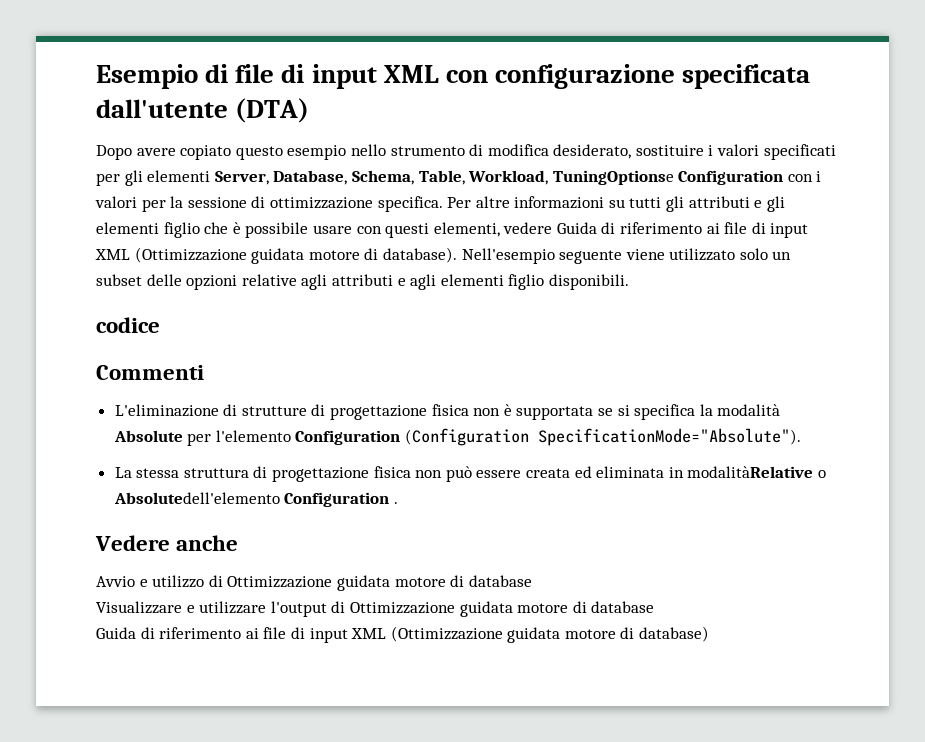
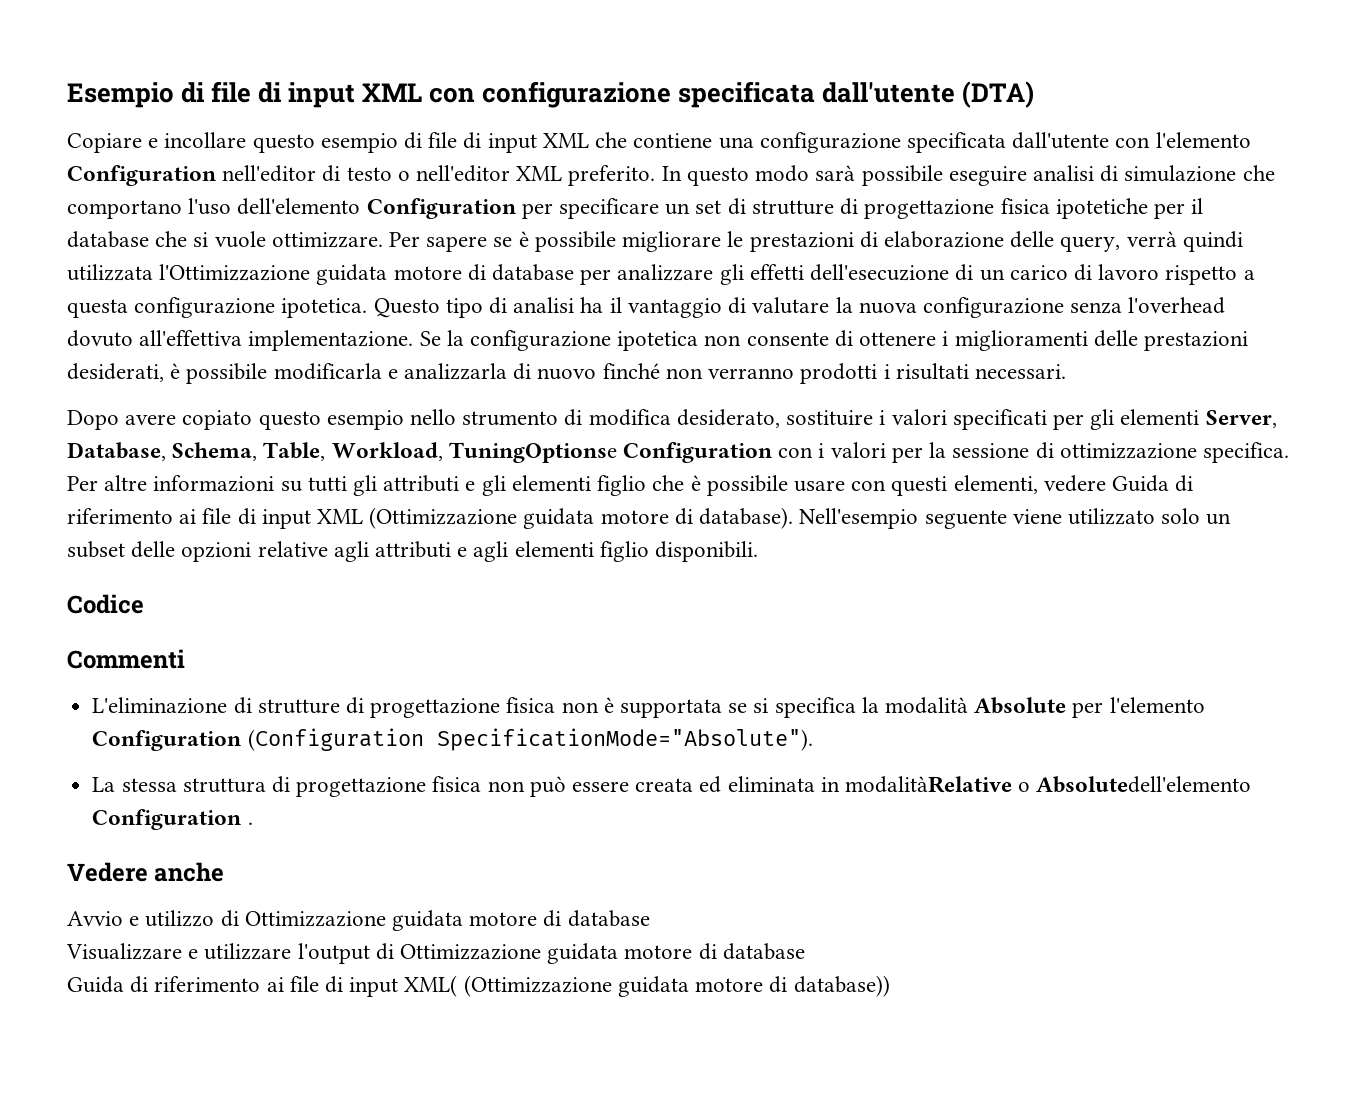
(310, 110) none -> [67,132,1251,153] [67,165,1275,186] [67,198,1204,219] [67,231,1243,252] [67,264,1255,285] [67,297,1226,318] [67,330,1248,351] [67,363,1066,384] // Copiare e incollare questo esempio di file di input XML che contiene una configurazione specificata dall'utente con l'elemento Configuration nell'editor di testo o nell'editor XML preferito. In questo modo sarà possibile eseguire analisi di simulazione che comportano l'uso dell'elemento Configuration per specificare un set di strutture di progettazione fisica ipotetiche per il database che si vuole ottimizzare. Per sapere se è possibile migliorare le prestazioni di elaborazione delle query, verrà quindi utilizzata l'Ottimizzazione guidata motore di database per analizzare gli effetti dell'esecuzione di un carico di lavoro rispetto a questa configurazione ipotetica. Questo tipo di analisi ha il vantaggio di valutare la nuova configurazione senza l'overhead dovuto all'effettiva implementazione. Se la configurazione ipotetica non consente di ottenere i miglioramenti delle prestazioni desiderati, è possibile modificarla e analizzarla di nuovo finché non verranno prodotti i risultati necessari.
[96,317,160,333] codice -> [67,594,144,614] Codice
[351,626,710,643] XML (Ottimizzazione guidata motore di database) -> [404,975,890,997] XML( (Ottimizzazione guidata motore di database))

